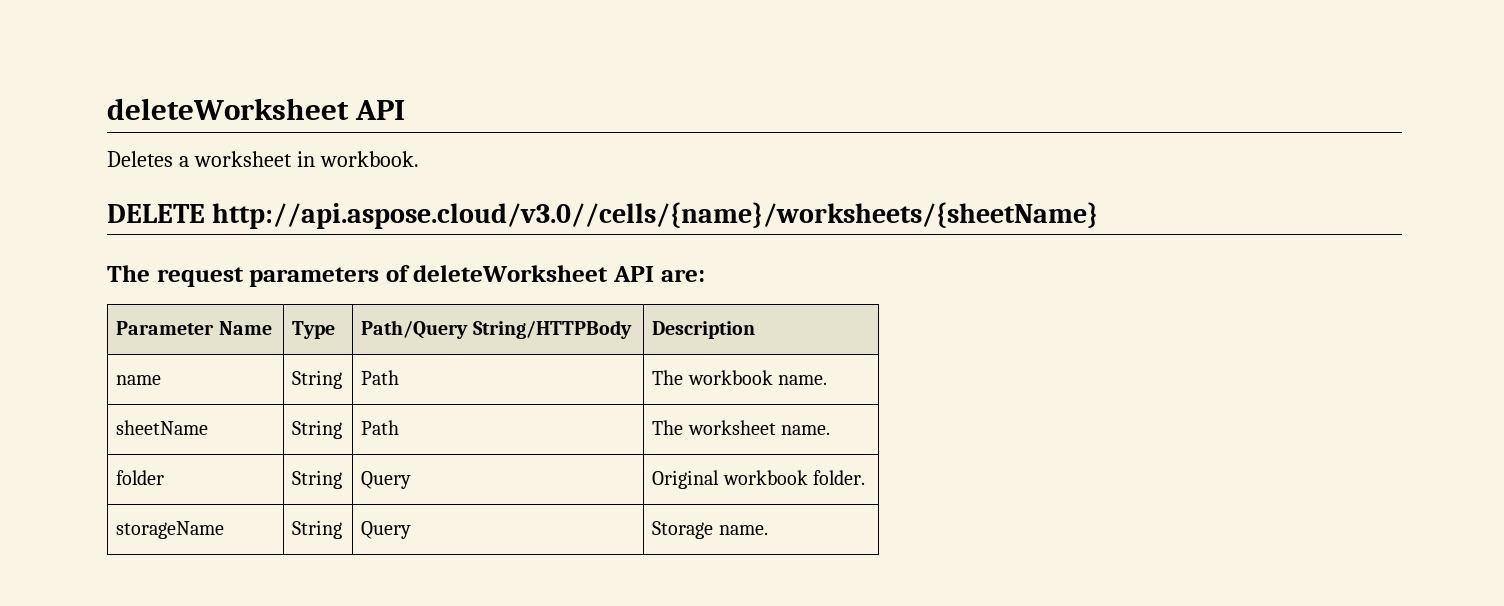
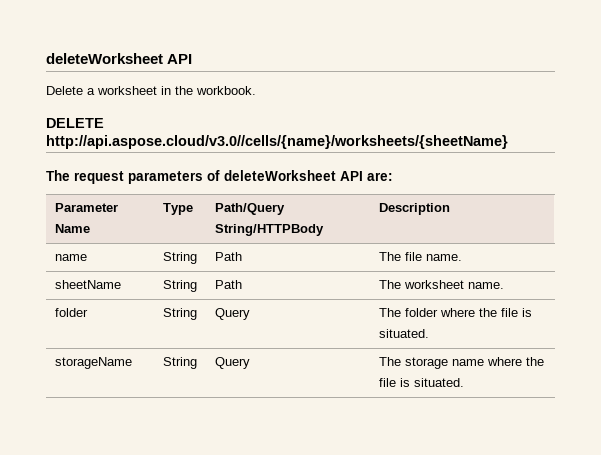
[107,151,173,167] Deletes -> [46,86,83,95] Delete
(315, 159) none -> [175,86,193,95] the
[687,370,773,385] workbook -> [404,252,422,261] file
[652,470,866,489] [116,521,225,539] [292,520,343,539] [361,521,412,539] [652,521,768,539] Original workbook folder. // storageName | String | Query | Storage name. -> [378,308,532,317] [378,329,429,338] [54,357,132,369] [162,357,197,369] [214,357,250,369] [378,357,544,369] [378,378,464,387] The folder where the file is situated. // storageName | String | Query | The storage name where the file is situated.

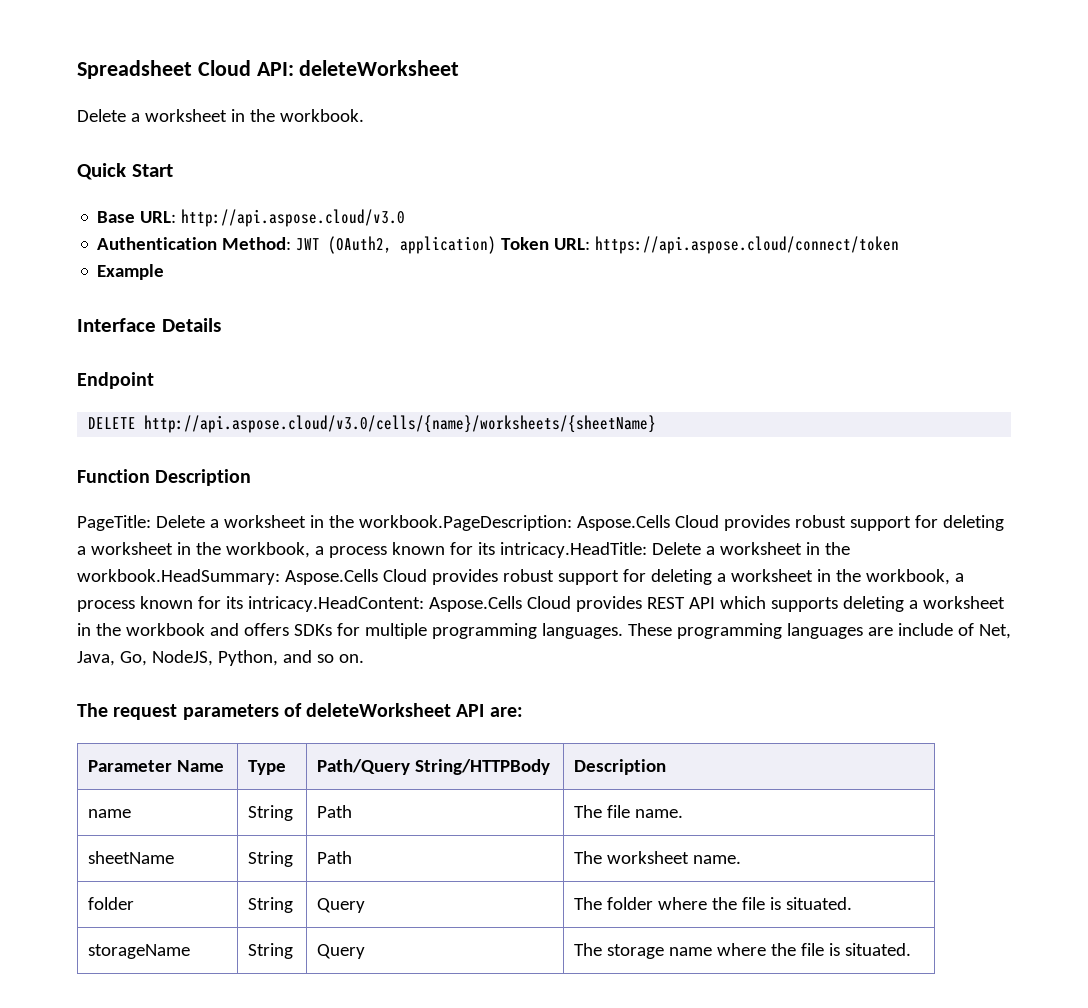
[46,53,193,64] deleteWorksheet API -> [77,60,460,79] Spreadsheet Cloud API: deleteWorksheet
[46,118,104,128] [46,135,508,149] DELETE http://api.aspose.cloud/v3.0//cells/{name}/worksheets/{sheetName} -> [77,163,173,180] [97,209,406,227] [97,236,900,254] [97,264,165,280] [77,318,221,332] [77,372,154,389] [88,415,657,433] [77,469,252,486] [77,515,1004,531] [77,542,850,558] [77,569,964,585] [77,596,1005,612] [77,623,1011,639] [77,650,364,666] Quick Start // Base URL: http://api.aspose.cloud/v3.0 // Authentication Method: JWT (OAuth2, application) Token URL: https://api.aspose.cloud/connect/token // Example // Interface Details // Endpoint // DELETE http://api.aspose.cloud/v3.0/cells/{name}/worksheets/{sheetName} // Function Description // PageTitle: Delete a worksheet in the workbook.PageDescription: Aspose.Cells Cloud provides robust support for deleting a worksheet in the workbook, a process known for its intricacy.HeadTitle: Delete a worksheet in the workbook.HeadSummary: Aspose.Cells Cloud provides robust support for deleting a worksheet in the workbook, a process known for its intricacy.HeadContent: Aspose.Cells Cloud provides REST API which supports deleting a worksheet in the workbook and offers SDKs for multiple programming languages. These programming languages are include of Net, Java, Go, NodeJS, Python, and so on.

